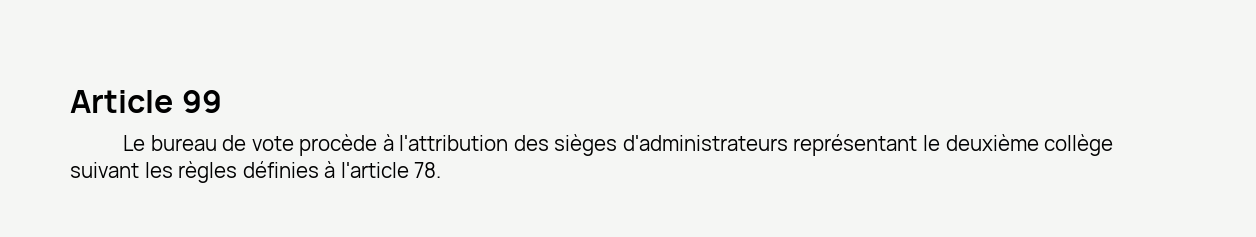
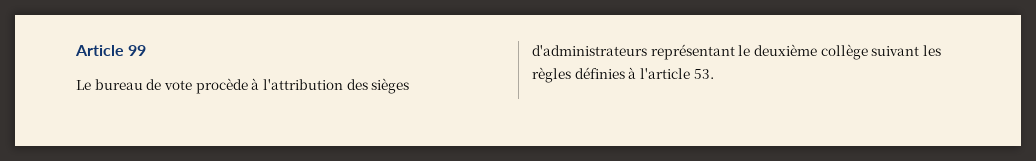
[414,162,442,178] 78. -> [693,69,714,79] 53.

